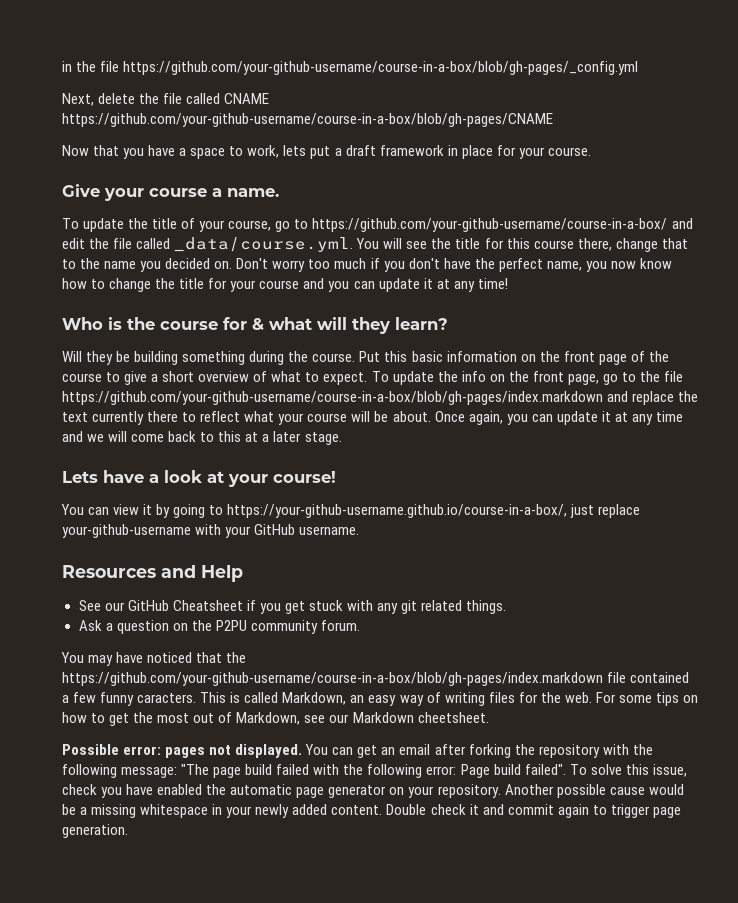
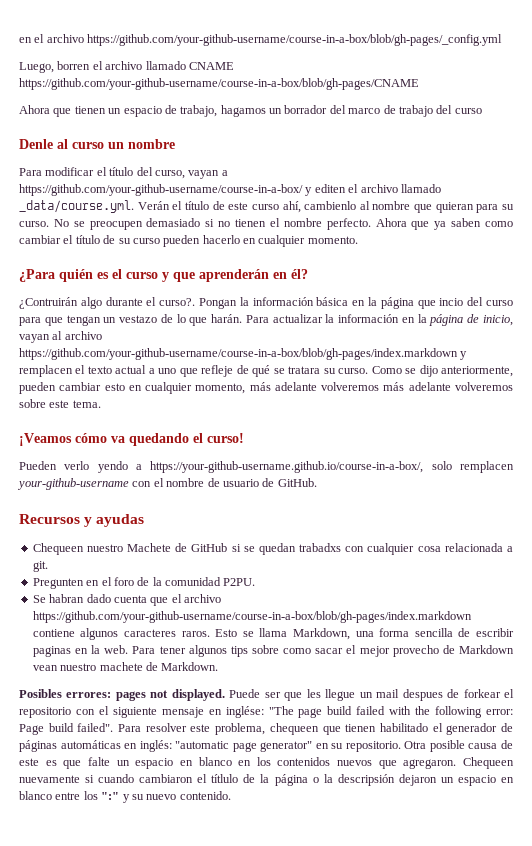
[62,61,639,75] [62,93,270,106] [62,113,553,127] [62,145,591,159] [62,184,279,201] [62,218,693,232] [62,237,688,252] [62,258,672,272] [62,278,508,292] [62,317,448,334] [62,351,669,365] [62,371,684,385] [62,391,699,405] [62,411,683,425] [62,431,342,445] [62,470,336,487] [61,504,641,518] [62,524,360,538] [62,565,243,582] [78,600,507,614] [78,620,360,634] [61,652,247,666] [62,672,690,686] [62,692,698,706] [62,712,489,726] [62,744,653,758] [62,764,178,778] in the file https://github.com/your-github-username/course-in-a-box/blob/gh-pages/_config.yml // Next, delete the file called CNAME https://github.com/your-github-username/course-in-a-box/blob/gh-pages/CNAME // Now that you have a space to work, lets put a draft framework in place for your course. // Give your course a name. // To update the title of your course, go to https://github.com/your-github-username/course-in-a-box/ and edit the file called _data/course.yml. You will see the title for this course there, change that to the name you decided on. Don't worry too much if you don't have the perfect name, you now know how to change the title for your course and you can update it at any time! // Who is the course for & what will they learn? // Will they be building something during the course. Put this basic information on the front page of the course to give a short overview of what to expect. To update the info on the front page, go to the file https://github.com/your-github-username/course-in-a-box/blob/gh-pages/index.markdown and replace the text currently there to reflect what your course will be about. Once again, you can update it at any time and we will come back to this at a later stage. // Lets have a look at your course! // You can view it by going to https://your-github-username.github.io/course-in-a-box/, just replace your-github-username with your GitHub username. // Resources and Help // See our GitHub Cheatsheet if you get stuck with any git related things. // Ask a question on the P2PU community forum. // You may have noticed that the https://github.com/your-github-username/course-in-a-box/blob/gh-pages/index.markdown file contained a few funny caracters. This is called Markdown, an easy way of writing files for the web. For some tips on how to get the most out of Markdown, see our Markdown cheetsheet. // Possible error: pages not displayed. You can get an email after forking the repository with the following message: -> [19,34,503,46] [19,61,234,73] [19,78,419,90] [19,105,482,117] [19,139,175,149] [19,167,228,179] [19,184,441,196] [19,200,515,213] [19,218,514,230] [19,235,358,247] [19,269,308,282] [19,297,514,309] [19,314,513,326] [19,331,102,343] [19,348,468,360] [19,365,514,377] [19,382,513,394] [19,399,101,408] [19,433,244,446] [19,461,514,473] [17,478,317,490] [19,514,145,527] [32,543,513,555] [32,561,48,572] [32,577,256,589] [32,594,221,606] [32,611,472,623] [32,628,514,640] [32,645,514,657] [32,662,219,671] [19,689,514,701] [19,706,264,718] en el archivo https://github.com/your-github-username/course-in-a-box/blob/gh-pages/_config.yml // Luego, borren el archivo llamado CNAME https://github.com/your-github-username/course-in-a-box/blob/gh-pages/CNAME // Ahora que tienen un espacio de trabajo, hagamos un borrador del marco de trabajo del curso // Denle al curso un nombre // Para modificar el título del curso, vayan a https://github.com/your-github-username/course-in-a-box/ y editen el archivo llamado _data/course.yml. Verán el título de este curso ahí, cambienlo al nombre que quieran para su curso. No se preocupen demasiado si no tienen el nombre perfecto. Ahora que ya saben como cambiar el título de su curso pueden hacerlo en cualquier momento. // ¿Para quién es el curso y que aprenderán en él? // ¿Contruirán algo durante el curso?. Pongan la información básica en la página que incio del curso para que tengan un vestazo de lo que harán. Para actualizar la información en la página de inicio, vayan al archivo https://github.com/your-github-username/course-in-a-box/blob/gh-pages/index.markdown y remplacen el texto actual a uno que refleje de qué se tratara su curso. Como se dijo anteriormente, pueden cambiar esto en cualquier momento, más adelante volveremos más adelante volveremos sobre este tema. // ¡Veamos cómo va quedando el curso! // Pueden verlo yendo a https://your-github-username.github.io/course-in-a-box/, solo remplacen your-github-username con el nombre de usuario de GitHub. // Recursos y ayudas // Chequeen nuestro Machete de GitHub si se quedan trabadxs con cualquier cosa relacionada a git. // Pregunten en el foro de la comunidad P2PU. // Se habran dado cuenta que el archivo https://github.com/your-github-username/course-in-a-box/blob/gh-pages/index.markdown contiene algunos caracteres raros. Esto se llama Markdown, una forma sencilla de escribir paginas en la web. Para tener algunos tips sobre como sacar el mejor provecho de Markdown vean nuestro machete de Markdown. // Posibles errores: pages not displayed. Puede ser que les llegue un mail despues de forkear el repositorio con el siguiente mensaje en inglése:
[569,764,687,777] [62,784,684,798] [62,804,681,818] [62,824,128,838] To solve this issue, check you have enabled the automatic page generator on your repository. Another possible cause would be a missing whitespace in your newly added content. Double check it and commit again to trigger page generation. -> [118,723,513,735] [19,740,514,752] [19,757,514,769] [19,774,514,786] [19,791,231,803] Para resolver este problema, chequeen que tienen habilitado el generador de páginas automáticas en inglés: "automatic page generator" en su repositorio. Otra posible causa de este es que falte un espacio en blanco en los contenidos nuevos que agregaron. Chequeen nuevamente si cuando cambiaron el títlulo de la página o la descripsión dejaron un espacio en blanco entre los ":" y su nuevo contenido.

